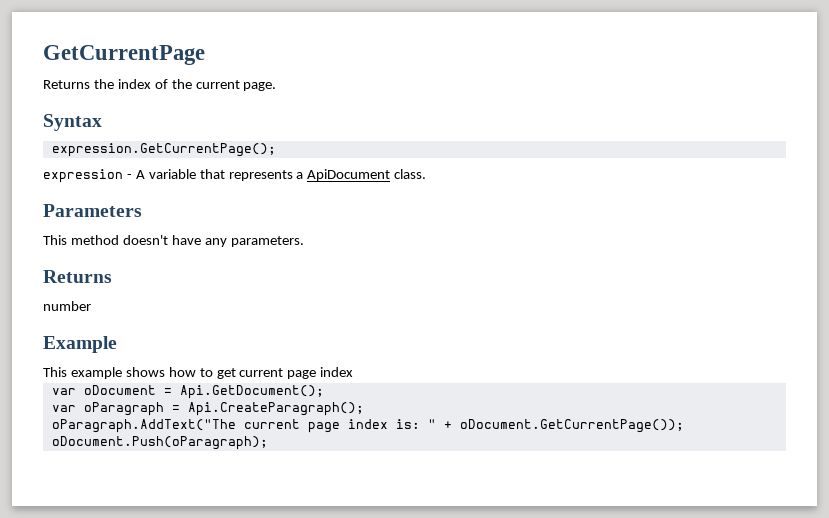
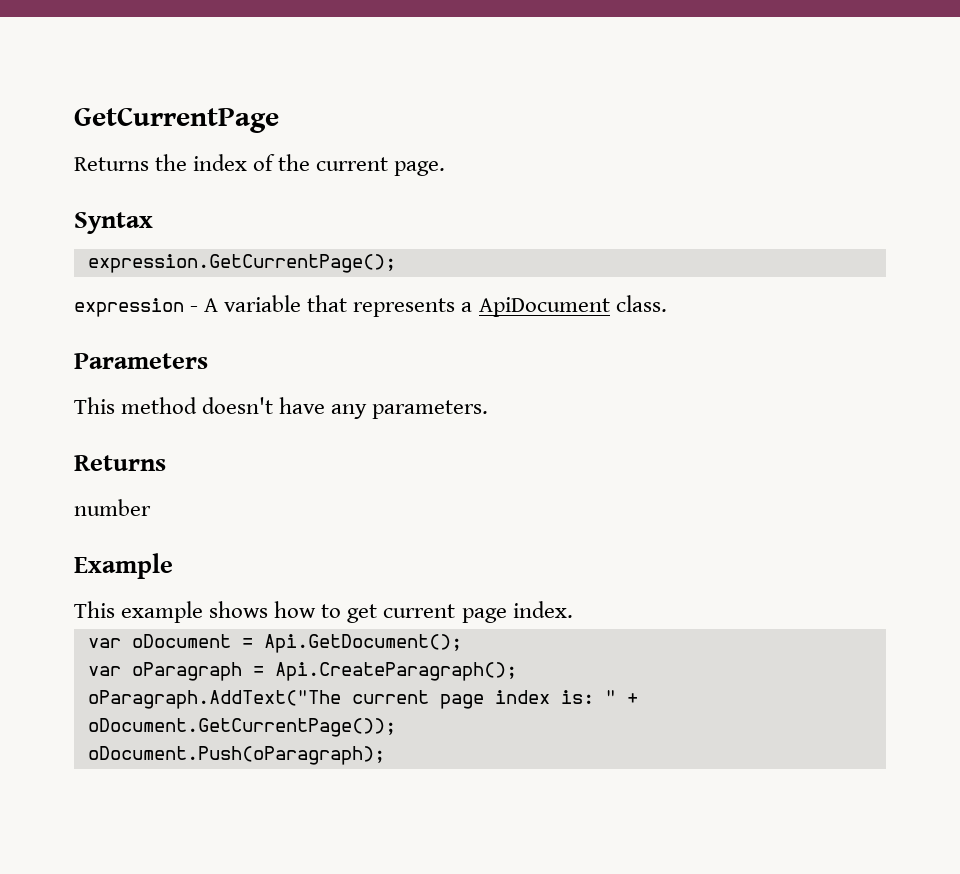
[320,367,354,377] index -> [512,601,573,618] index.

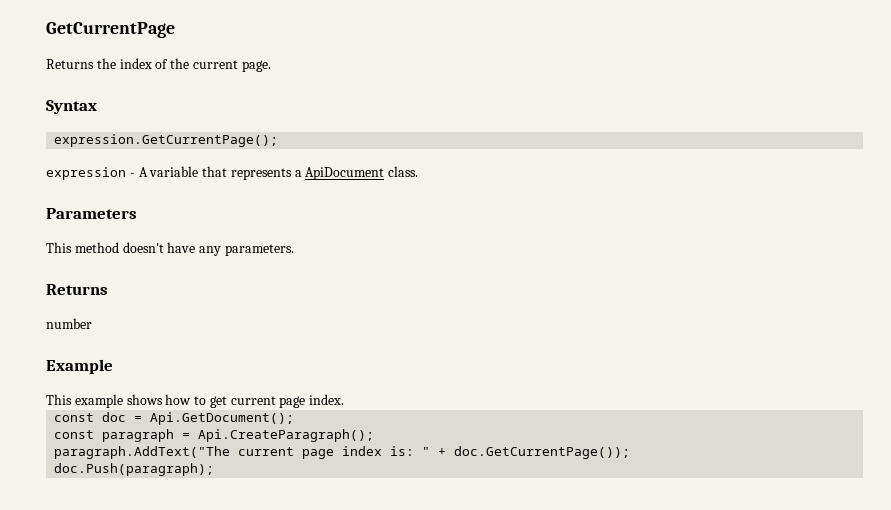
[87,634,231,648] var oDocument -> [54,412,127,422] const doc
[87,662,242,681] var oParagraph -> [54,429,175,442] const paragraph
[87,690,341,709] oParagraph.AddText("The -> [54,446,231,459] paragraph.AddText("The
[87,718,396,737] [87,746,385,765] oDocument.GetCurrentPage()); // oDocument.Push(oParagraph); -> [454,446,631,459] [54,463,215,476] doc.GetCurrentPage()); // doc.Push(paragraph);

